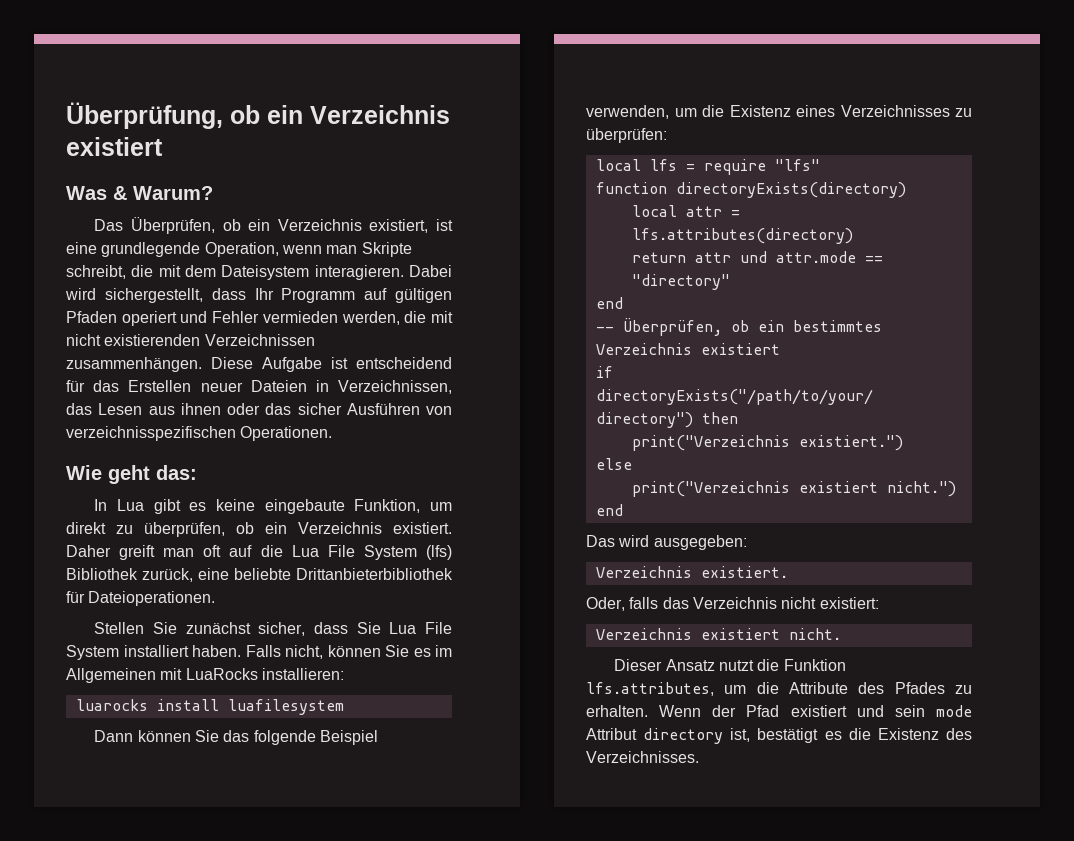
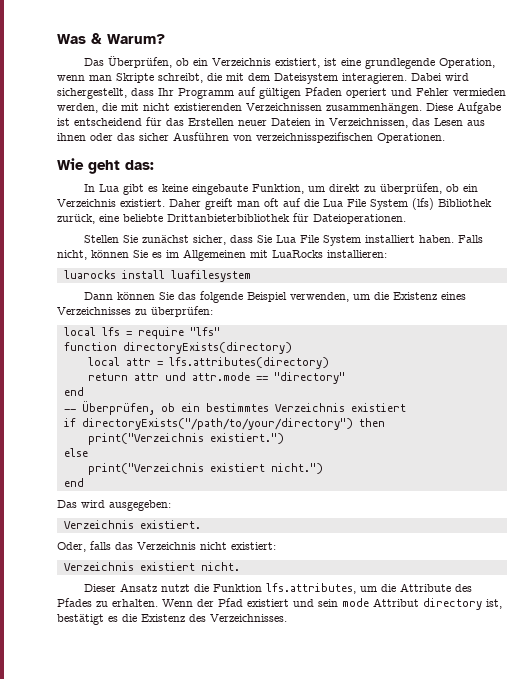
[66,102,450,129] [66,137,163,156] Überprüfung, ob ein Verzeichnis existiert // -> (57, 39) none

